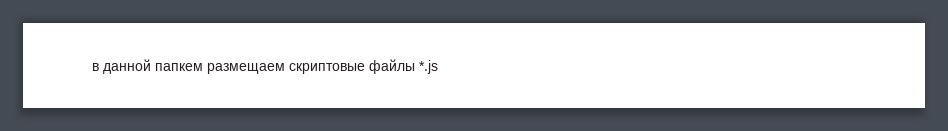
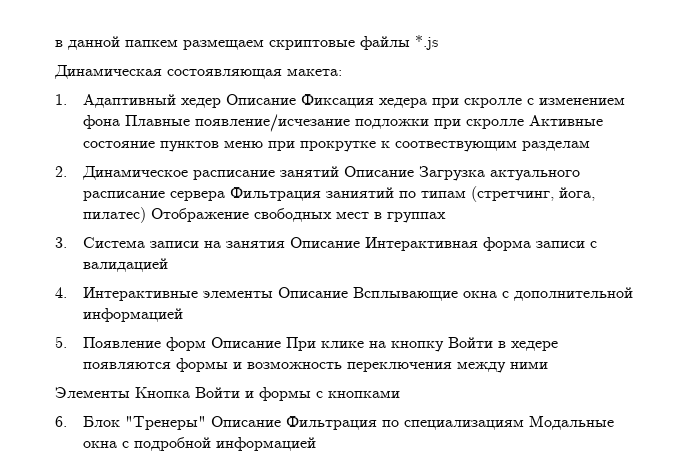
(438, 67) none -> [54,65,342,79] [55,94,626,108] [83,114,604,132] [83,140,591,152] [55,166,581,181] [83,186,596,202] [83,207,447,223] [55,237,598,251] [83,258,169,272] [55,287,634,301] [83,308,184,322] [55,336,559,352] [83,358,549,373] [55,387,400,401] [55,415,615,430] [83,437,317,451] // Динамическая состоявляющая макета: // 1. Адаптивный хедер Описание Фиксация хедера при скролле с изменением фона Плавные появление/исчезание подложки при скролле Активные состояние пунктов меню при прокрутке к соотвествующим разделам // 2. Динамическое расписание занятий Описание Загрузка актуального расписание сервера Фильтрация заниятий по типам (стретчинг, йога, пилатес) Отображение свободных мест в группах // 3. Система записи на занятия Описание Интерактивная форма записи с валидацией // 4. Интерактивные элементы Описание Всплывающие окна с дополнительной информацией // 5. Появление форм Описание При клике на кнопку Войти в хедере появляются формы и возможность переключения между ними // Элементы Кнопка Войти и формы с кнопками // 6. Блок "Тренеры" Описание Фильтрация по специализациям Модальные окна с подробной информацией

